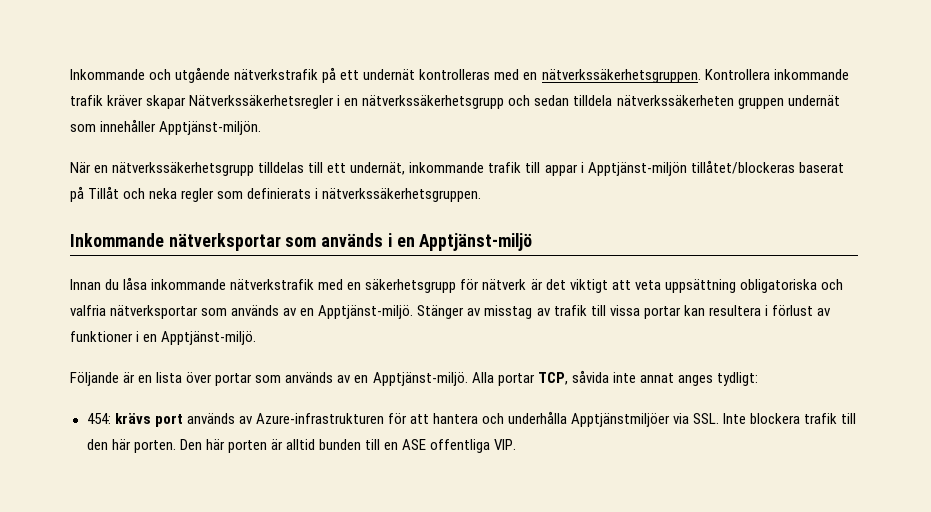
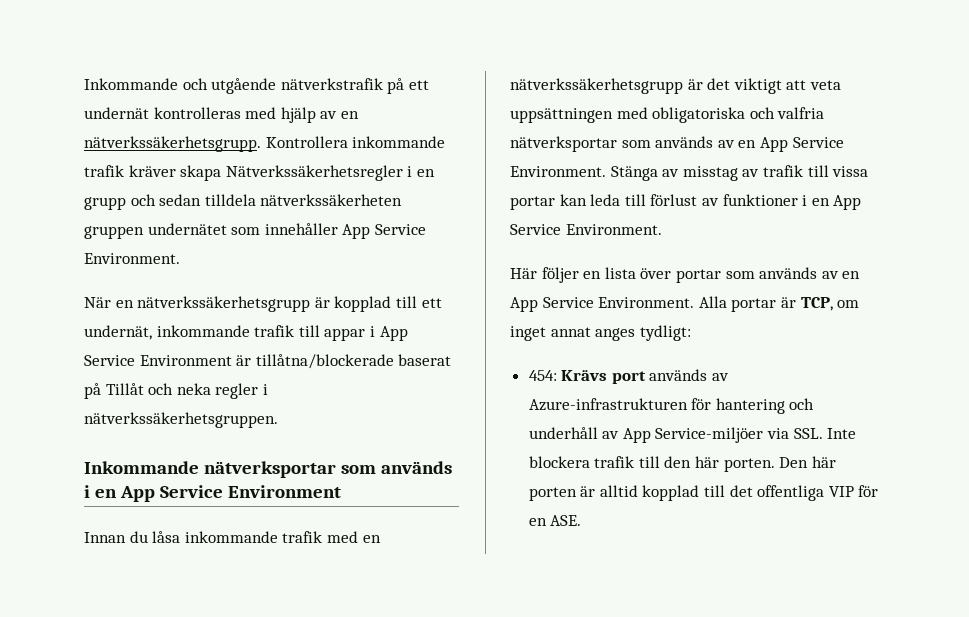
[523,69,701,83] en nätverkssäkerhetsgruppen. -> [280,107,359,123] [84,136,261,152] hjälp av en nätverkssäkerhetsgrupp.
[146,95,187,109] skapar -> [180,165,222,181] skapa
[362,95,505,109] nätverkssäkerhetsgrupp -> [84,197,126,210] grupp
[787,95,840,106] undernät -> [147,223,227,235] undernätet
[159,121,262,135] Apptjänst-miljön. -> [342,224,426,239] [84,253,180,264] App Service Environment.
[258,162,305,173] tilldelas -> [314,296,392,312] är kopplad
[587,160,795,176] Apptjänst-miljön tillåtet/blockeras -> [379,326,408,341] [84,354,394,369] App Service Environment är tillåtna/blockerade
[217,188,312,199] som definierats -> (259, 391) none
[419,233,533,251] Apptjänst-miljö -> [119,485,341,502] App Service Environment
[230,279,527,293] nätverkstrafik med en säkerhetsgrupp för nätverk -> [282,531,381,543] [510,78,683,94] trafik med en nätverkssäkerhetsgrupp
[664,279,736,293] uppsättning -> [510,107,648,123] uppsättningen med
[318,305,465,319] Apptjänst-miljö. Stänger -> [759,137,844,152] [510,166,658,181] App Service Environment. Stänga
[708,305,768,316] resultera i -> [590,194,646,206] leda till
[161,331,257,345] [70,372,136,386] Apptjänst-miljö. // Följande är -> [833,195,862,210] [510,224,662,235] [510,267,579,283] App Service Environment. // Här följer
[372,370,636,386] Apptjänst-miljö. Alla portar TCP, såvida inte -> [510,296,860,312] [510,326,546,341] App Service Environment. Alla portar är TCP, om inget
[114,413,151,424] krävs -> [561,370,608,381] Krävs
[409,411,671,427] att hantera och underhålla Apptjänstmiljöer -> [715,398,815,414] [528,427,764,443] hantering och underhåll av App Service-miljöer
[318,439,517,453] bunden till en ASE offentliga VIP. -> [642,485,879,501] [528,515,582,526] kopplad till det offentliga VIP för en ASE.

